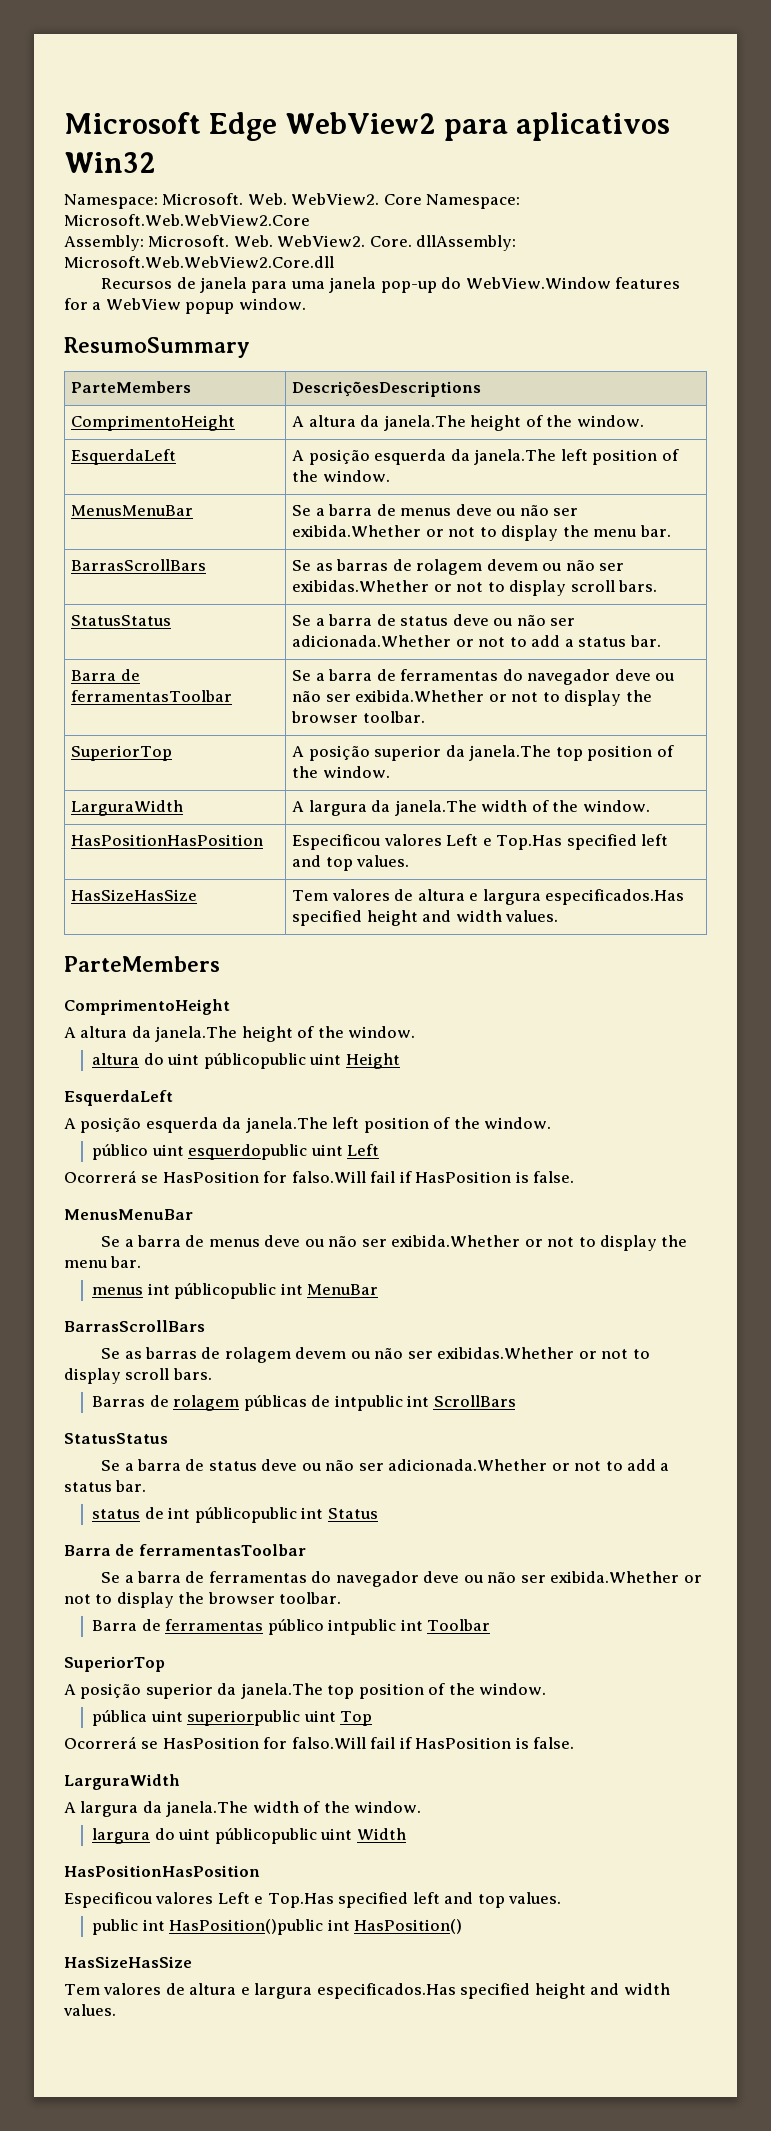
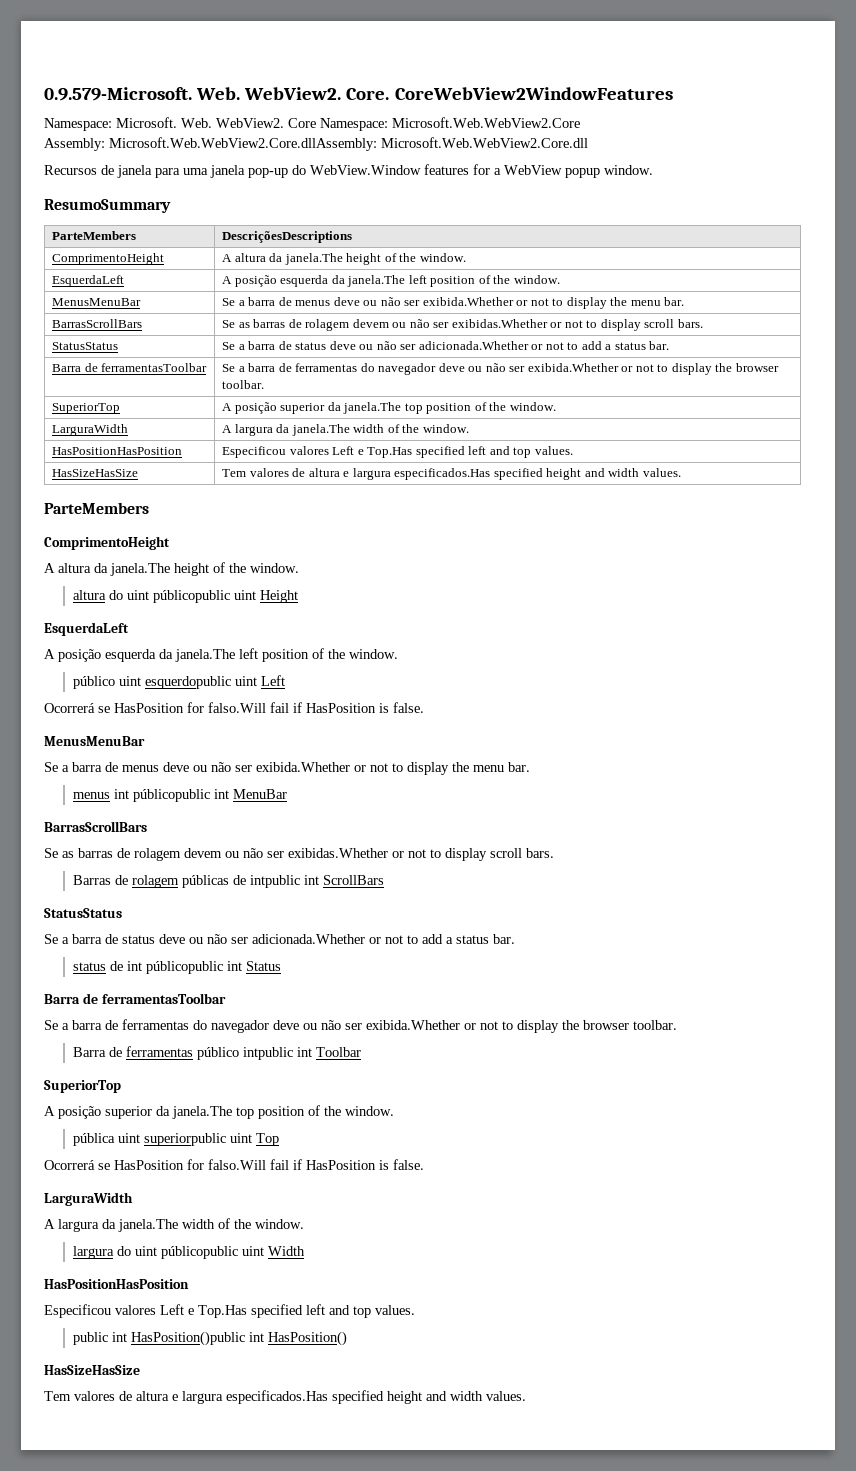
[64,112,671,141] [64,152,156,173] Microsoft Edge WebView2 para aplicativos Win32 -> [44,87,673,101] 0.9.579-Microsoft. Web. WebView2. Core. CoreWebView2WindowFeatures
[148,235,517,251] Microsoft. Web. WebView2. Core. dllAssembly: -> [109,137,377,151] Microsoft.Web.WebView2.Core.dllAssembly:

